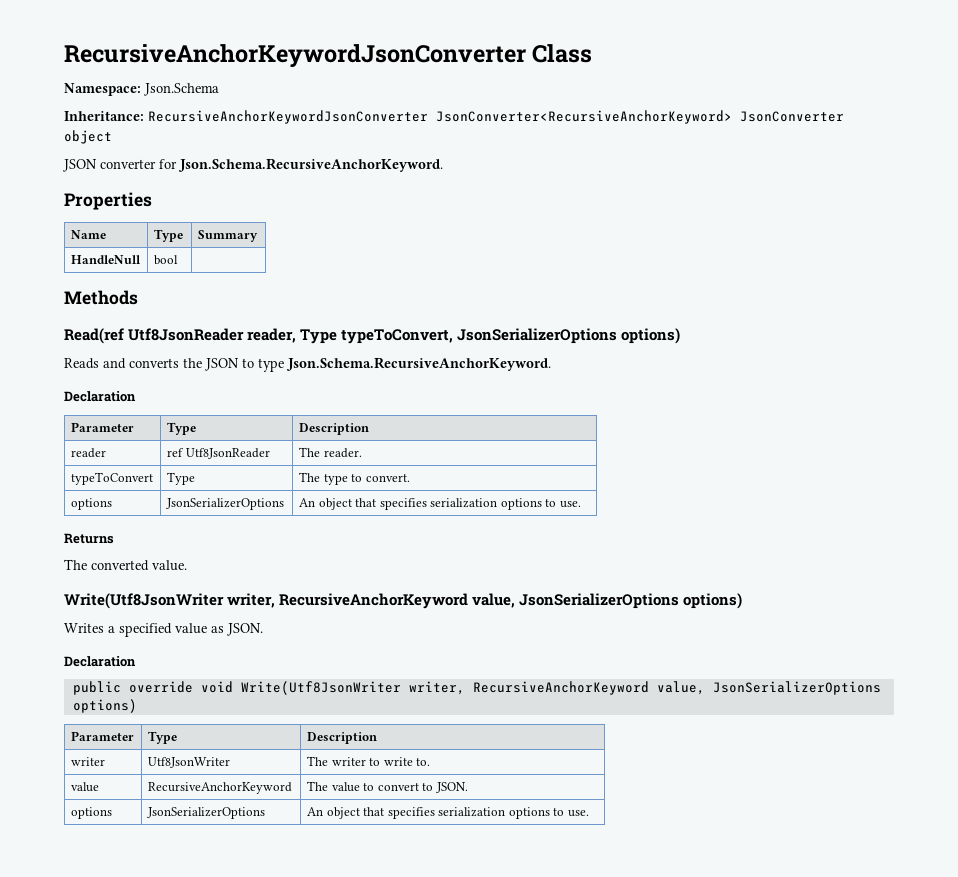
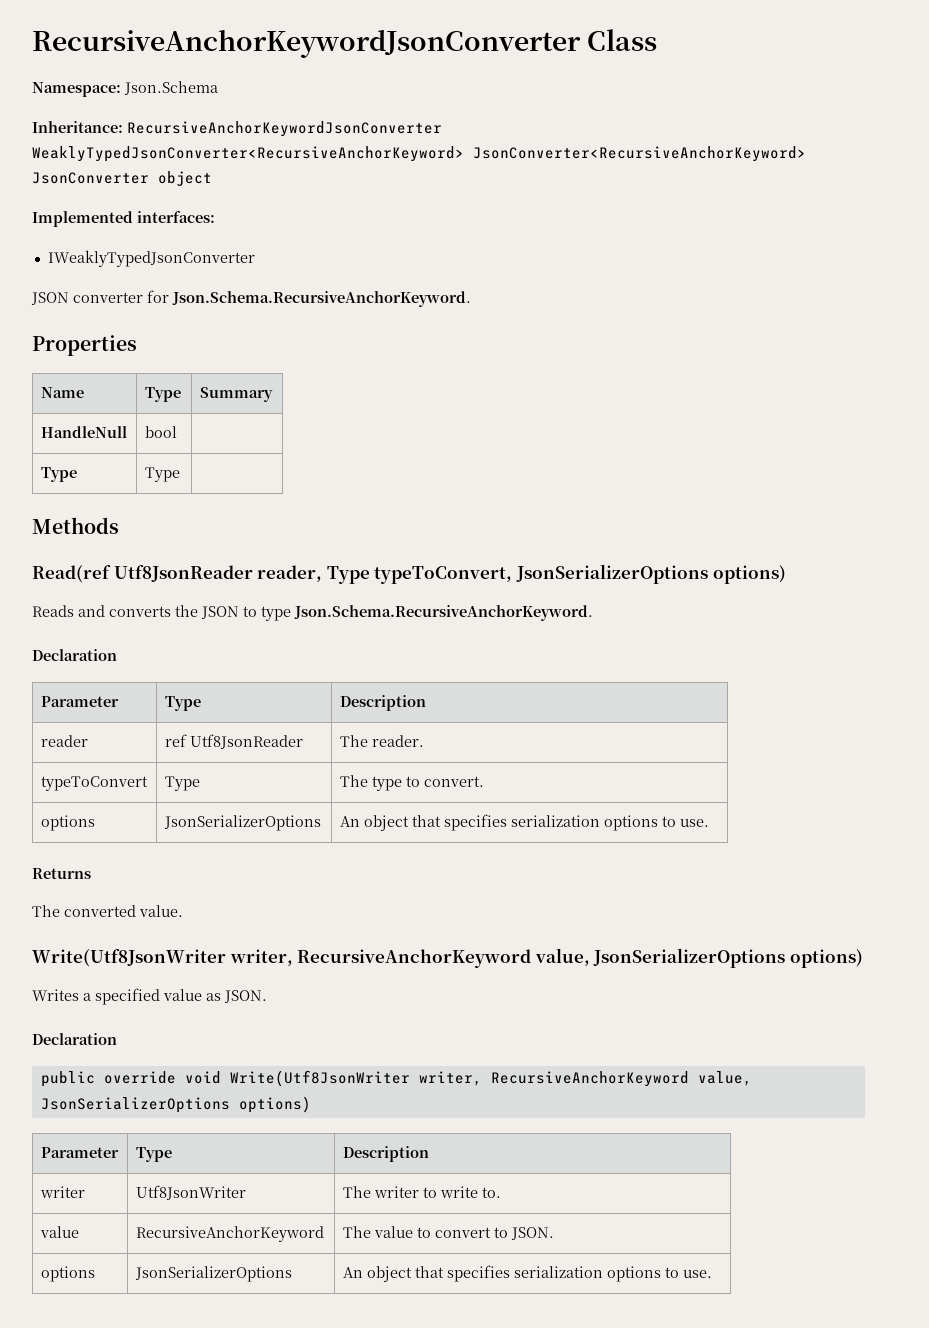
(428, 117) none -> [32,146,464,162] WeaklyTypedJsonConverter<RecursiveAnchorKeyword>
(112, 137) none -> [32,211,215,227] [47,250,255,267] // Implemented interfaces: // IWeaklyTypedJsonConverter
(178, 260) none -> [40,467,77,482] [144,467,180,482] // Type | Type |

